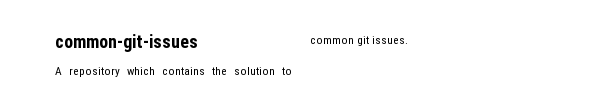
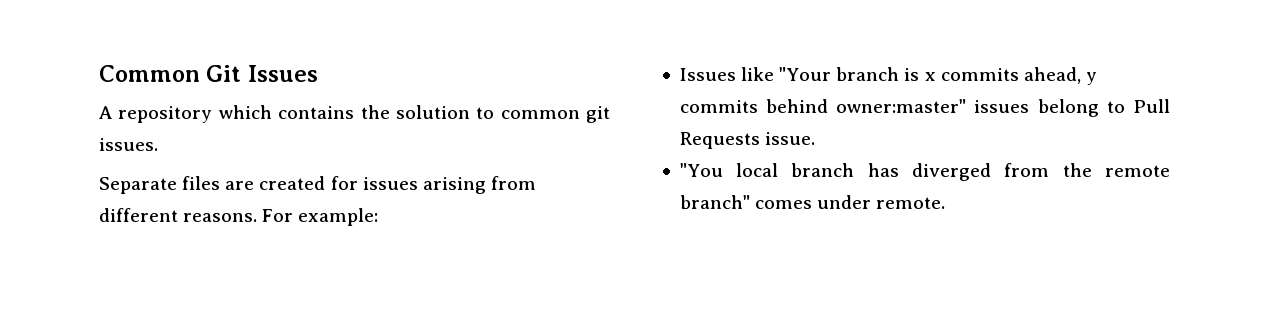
[55,34,198,52] common-git-issues -> [99,65,318,82] Common Git Issues
(409, 40) none -> [99,176,536,194] [99,208,379,226] [679,67,1097,85] [679,99,1170,117] [679,132,816,149] [679,163,1170,181] [679,195,946,209] // Separate files are created for issues arising from different reasons. For example: // Issues like "Your branch is x commits ahead, y commits behind owner:master" issues belong to Pull Requests issue. // "You local branch has diverged from the remote branch" comes under remote.

